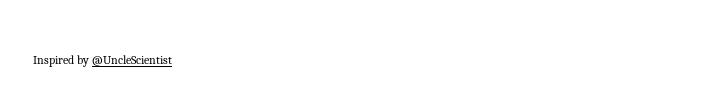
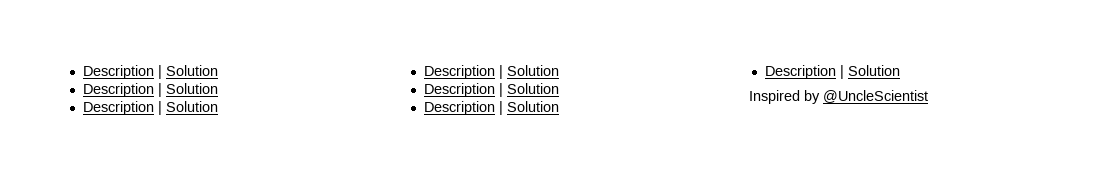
(33, 61) none -> [82,65,218,79] [82,83,218,97] [82,101,218,115] [423,65,559,79] [423,83,559,97] [423,101,559,115] [764,65,900,79] Description | Solution // Description | Solution // Description | Solution // Description | Solution // Description | Solution // Description | Solution // Description | Solution //

